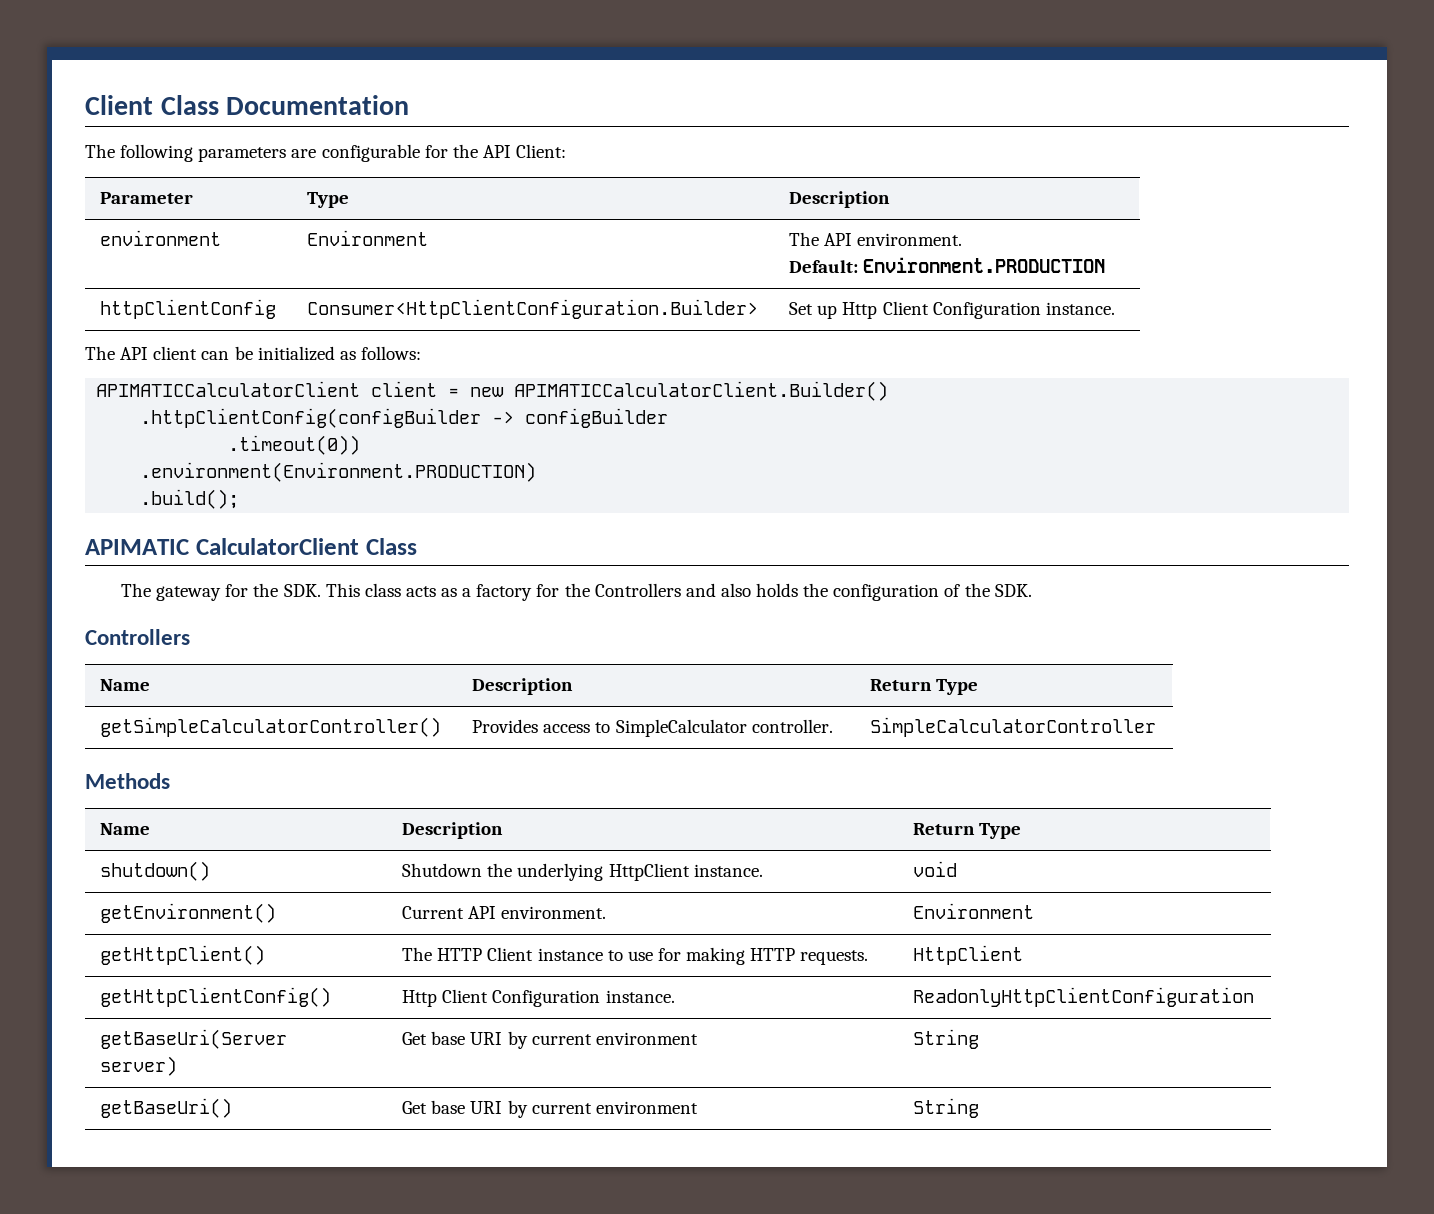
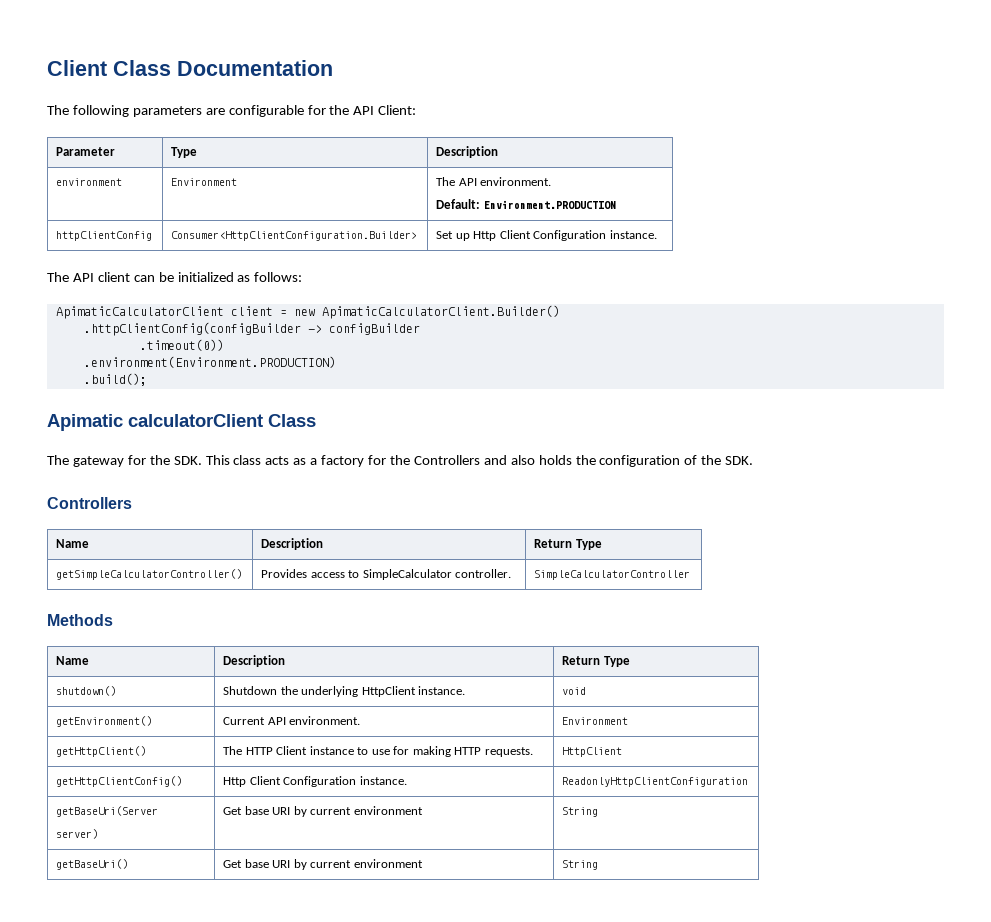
[96,381,361,397] APIMATICCalculatorClient -> [55,306,224,319] ApimaticCalculatorClient
[514,381,889,401] APIMATICCalculatorClient.Builder() -> [321,305,560,319] ApimaticCalculatorClient.Builder()
[85,538,359,555] APIMATIC CalculatorClient -> [47,414,263,431] Apimatic calculatorClient

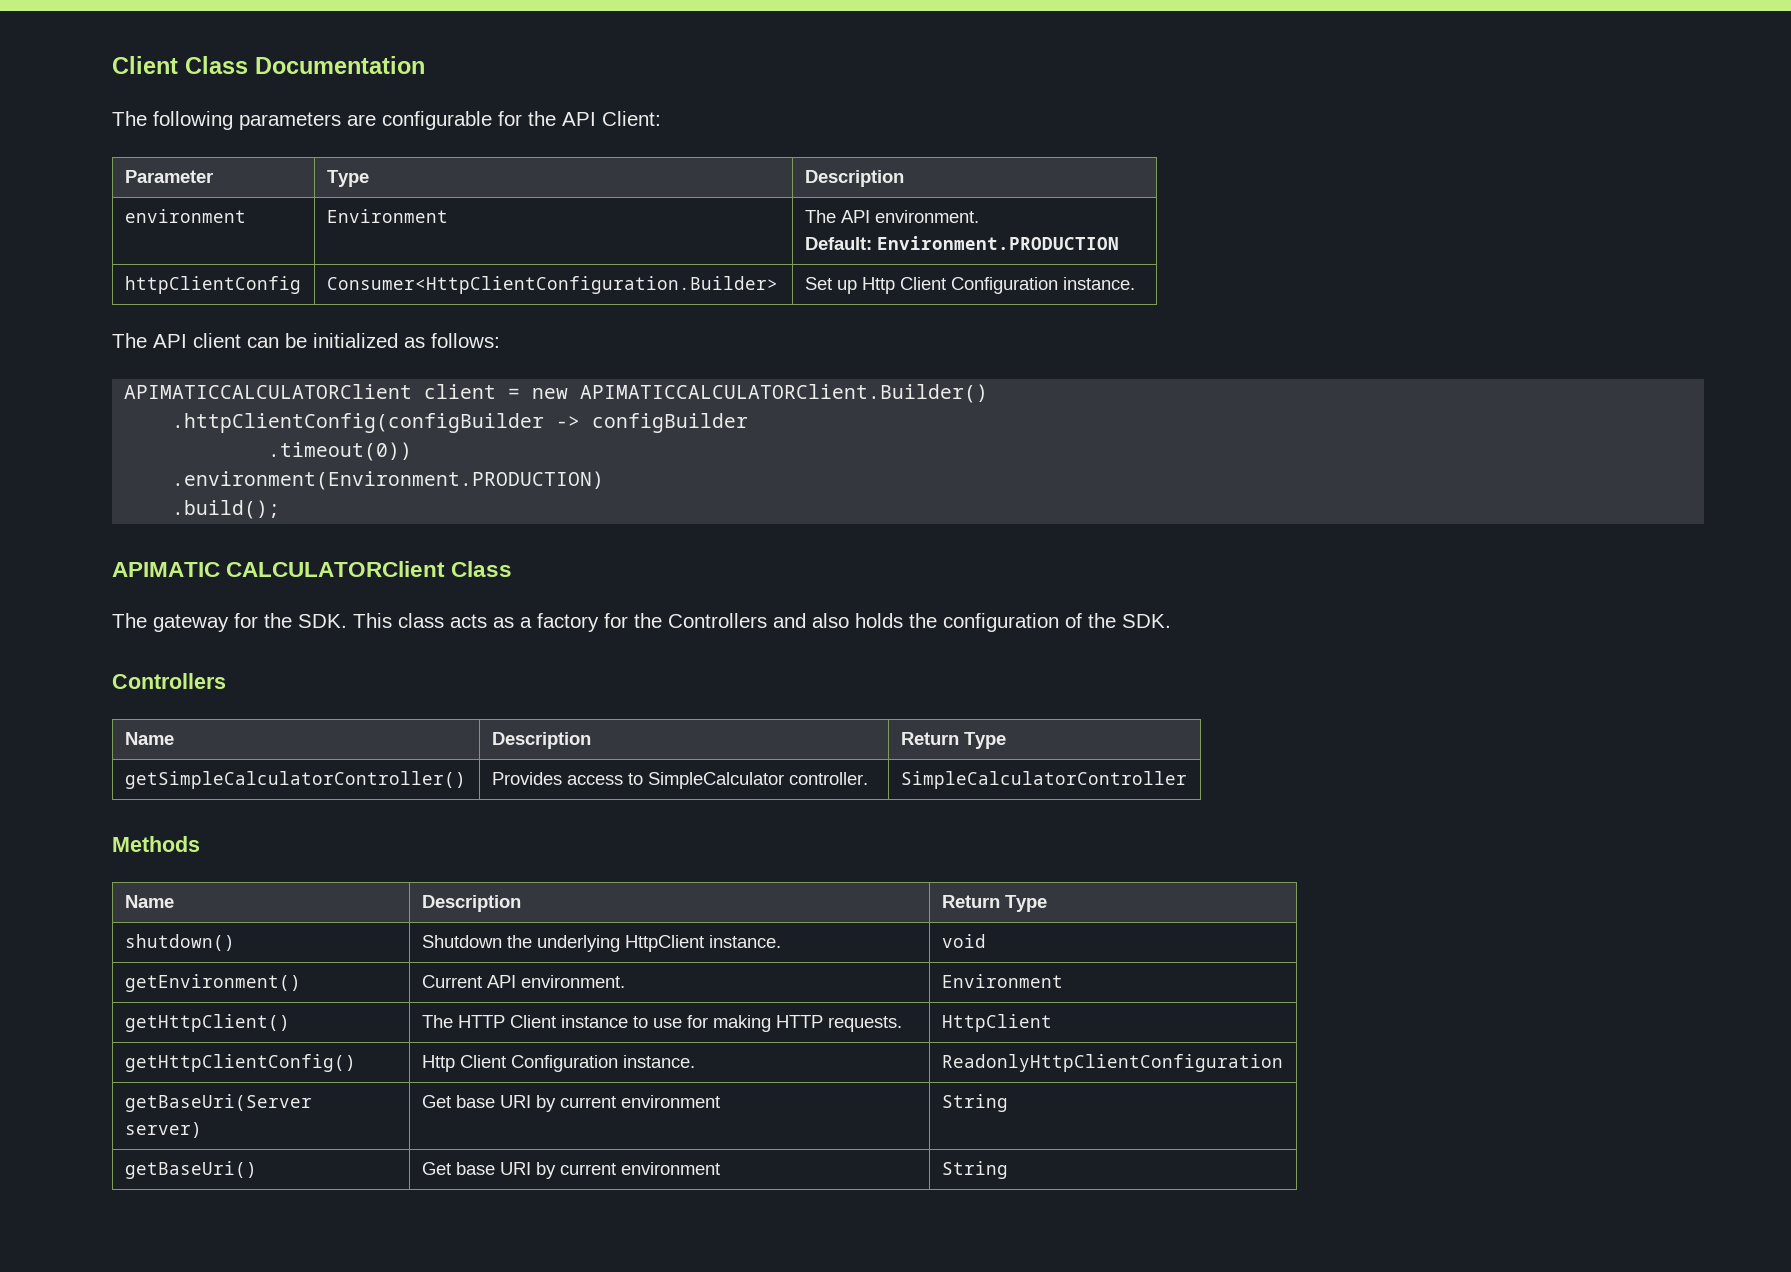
[55,306,224,319] ApimaticCalculatorClient -> [124,384,413,399] APIMATICCALCULATORClient
[321,305,560,319] ApimaticCalculatorClient.Builder() -> [580,384,989,403] APIMATICCALCULATORClient.Builder()
[47,414,263,431] Apimatic calculatorClient -> [112,561,446,577] APIMATIC CALCULATORClient

